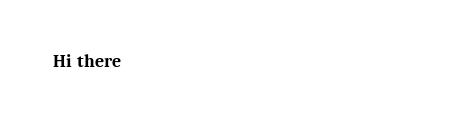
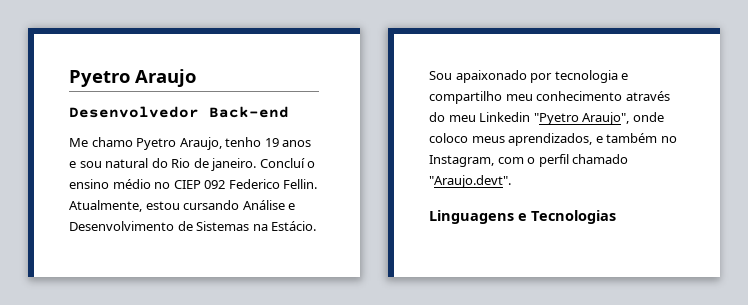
[53,54,121,67] Hi there -> [69,69,196,87] [69,106,289,118] [69,137,312,150] [69,158,316,171] [69,179,318,189] [69,200,296,212] [69,221,317,231] [429,70,629,83] [429,91,670,104] [429,112,664,125] [429,133,677,146] [429,154,629,167] [429,175,511,188] [429,210,616,224] Pyetro Araujo // Desenvolvedor Back-end // Me chamo Pyetro Araujo, tenho 19 anos e sou natural do Rio de janeiro. Concluí o ensino médio no CIEP 092 Federico Fellin. Atualmente, estou cursando Análise e Desenvolvimento de Sistemas na Estácio. Sou apaixonado por tecnologia e compartilho meu conhecimento através do meu Linkedin "Pyetro Araujo", onde coloco meus aprendizados, e também no Instagram, com o perfil chamado "Araujo.devt". // Linguagens e Tecnologias

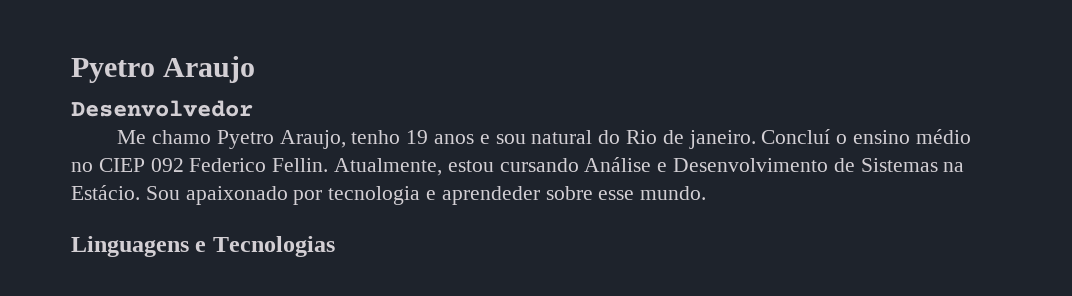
[209,106,289,118] Back-end -> (253, 108) none
[429,91,670,104] [429,112,664,125] [429,133,677,146] [429,154,629,167] [429,175,511,188] compartilho meu conhecimento através do meu Linkedin "Pyetro Araujo", onde coloco meus aprendizados, e também no Instagram, com o perfil chamado "Araujo.devt". -> [441,186,707,205] aprendeder sobre esse mundo.

